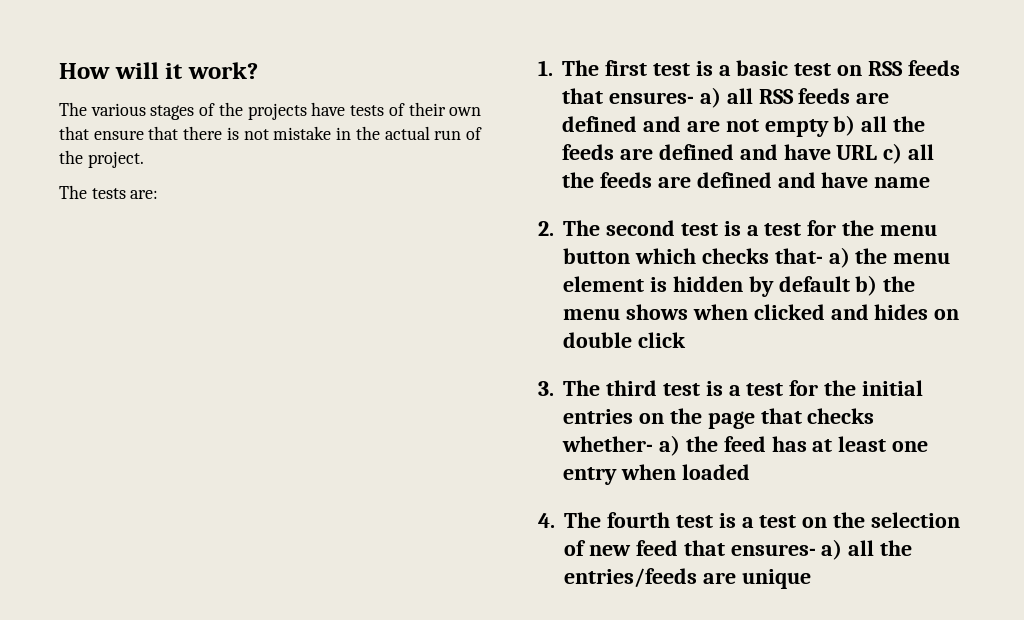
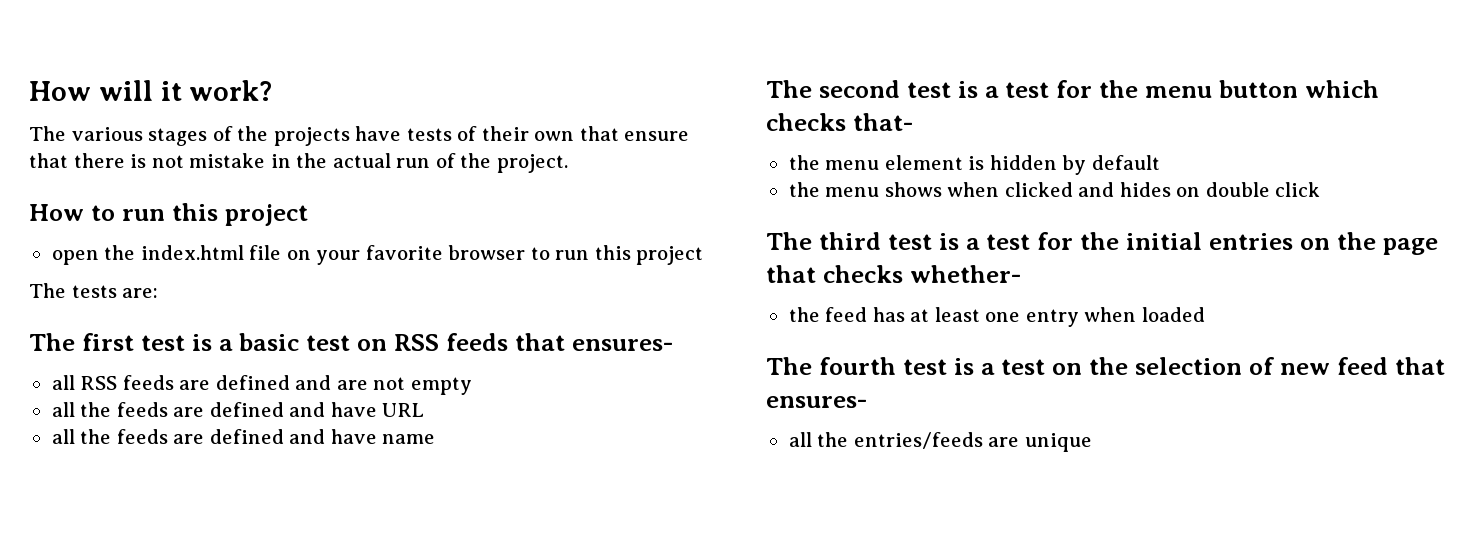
(144, 159) none -> [29,203,308,226] [51,245,704,265] // How to run this project // open the index.html file on your favorite browser to run this project
[538,60,553,76] 1. -> (159, 293) none
[699,87,721,108] a) -> (673, 345) //
[833,115,856,136] b) -> (472, 386) //
[883,143,903,164] c) -> (425, 410) //
[538,221,554,236] 2. -> (436, 439) none
[828,247,850,268] a) -> (913, 122) //
[855,275,878,296] b) -> (1160, 162) //
[538,381,554,396] 3. -> (1321, 189) none
[658,435,680,456] a) -> (1021, 274) //
[538,513,555,528] 4. -> (1205, 314) none
[821,539,843,560] a) -> (867, 402) //

